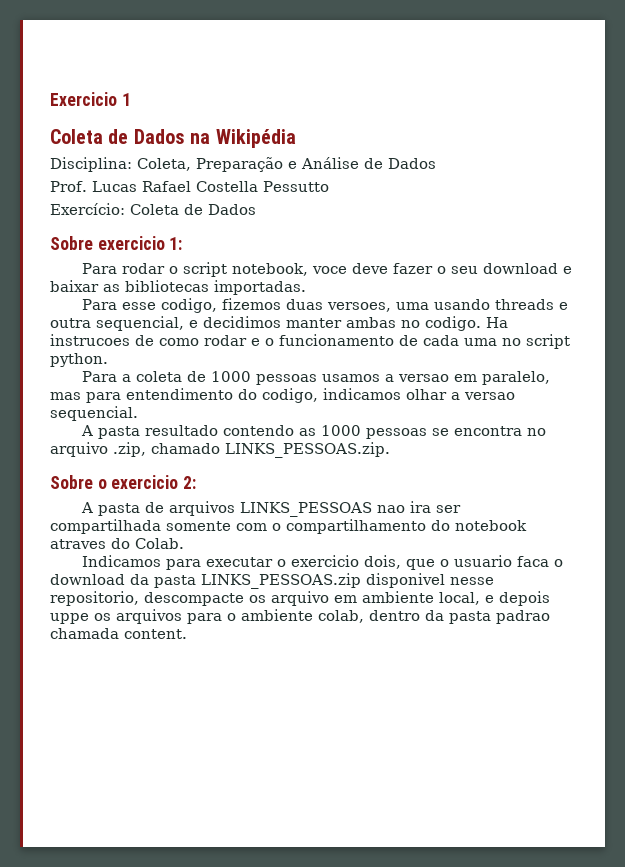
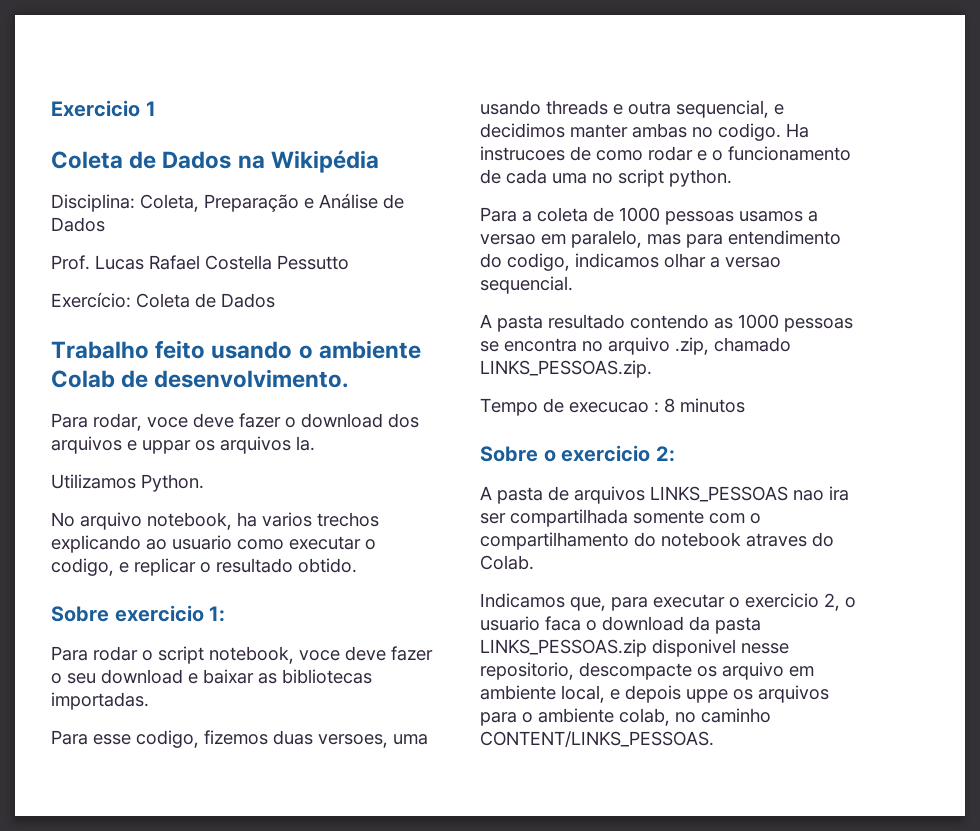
(256, 209) none -> [51,340,421,359] [51,369,349,388] [51,413,419,431] [51,436,315,454] [51,474,204,492] [51,512,379,530] [51,535,376,553] [51,558,357,576] // Trabalho feito usando o ambiente Colab de desenvolvimento. // Para rodar, voce deve fazer o download dos arquivos e uppar os arquivos la. // Utilizamos Python. // No arquivo notebook, ha varios trechos explicando ao usuario como executar o codigo, e replicar o resultado obtido.
(390, 450) none -> [480,398,745,416] // Tempo de execucao : 8 minutos
(161, 561) none -> [570,597,606,611] que,
[363,555,435,570] dois, que -> [824,593,840,611] 2,
[369,610,550,624] [50,628,187,639] dentro da pasta padrao chamada content. -> [675,708,771,723] [480,731,714,747] no caminho CONTENT/LINKS_PESSOAS.

